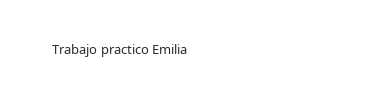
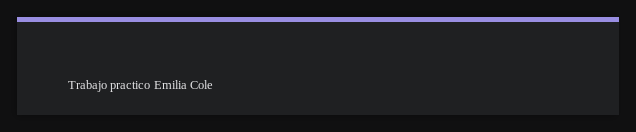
(188, 49) none -> [190,80,214,89] Cole

